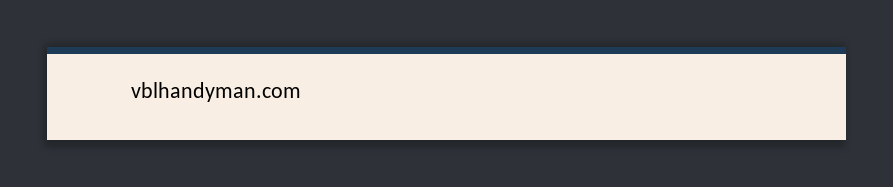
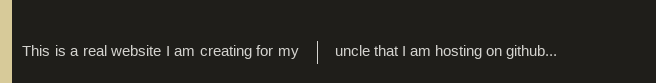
[131,82,301,102] vblhandyman.com -> [22,45,558,59] This is a real website I am creating for my uncle that I am hosting on github...

